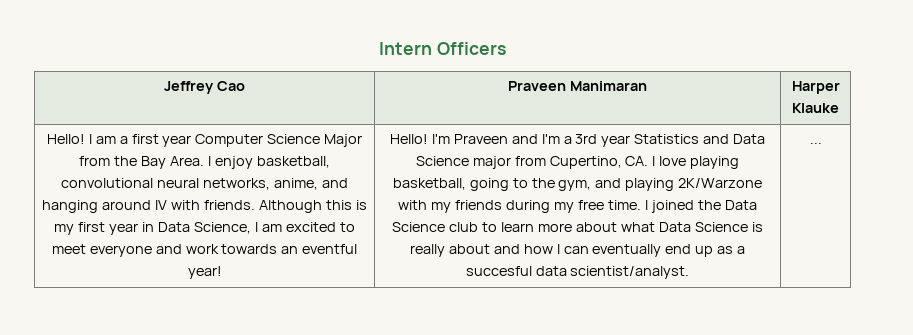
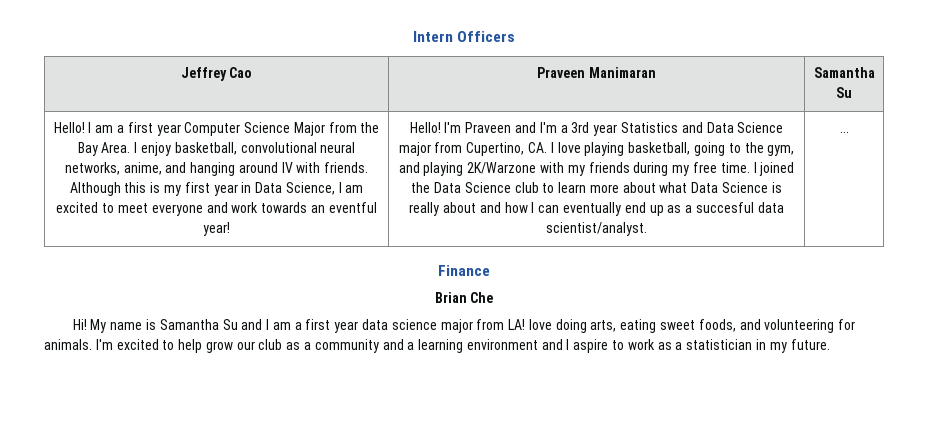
[791,81,840,94] [792,103,839,113] Harper Klauke -> [813,67,875,78] [836,87,852,98] Samantha Su
(822, 143) none -> [438,265,490,276] [434,292,494,303] [72,319,856,333] [44,339,830,353] // Finance // Brian Che // Hi! My name is Samantha Su and I am a first year data science major from LA! love doing arts, eating sweet foods, and volunteering for animals. I'm excited to help grow our club as a community and a learning environment and I aspire to work as a statistician in my future.

